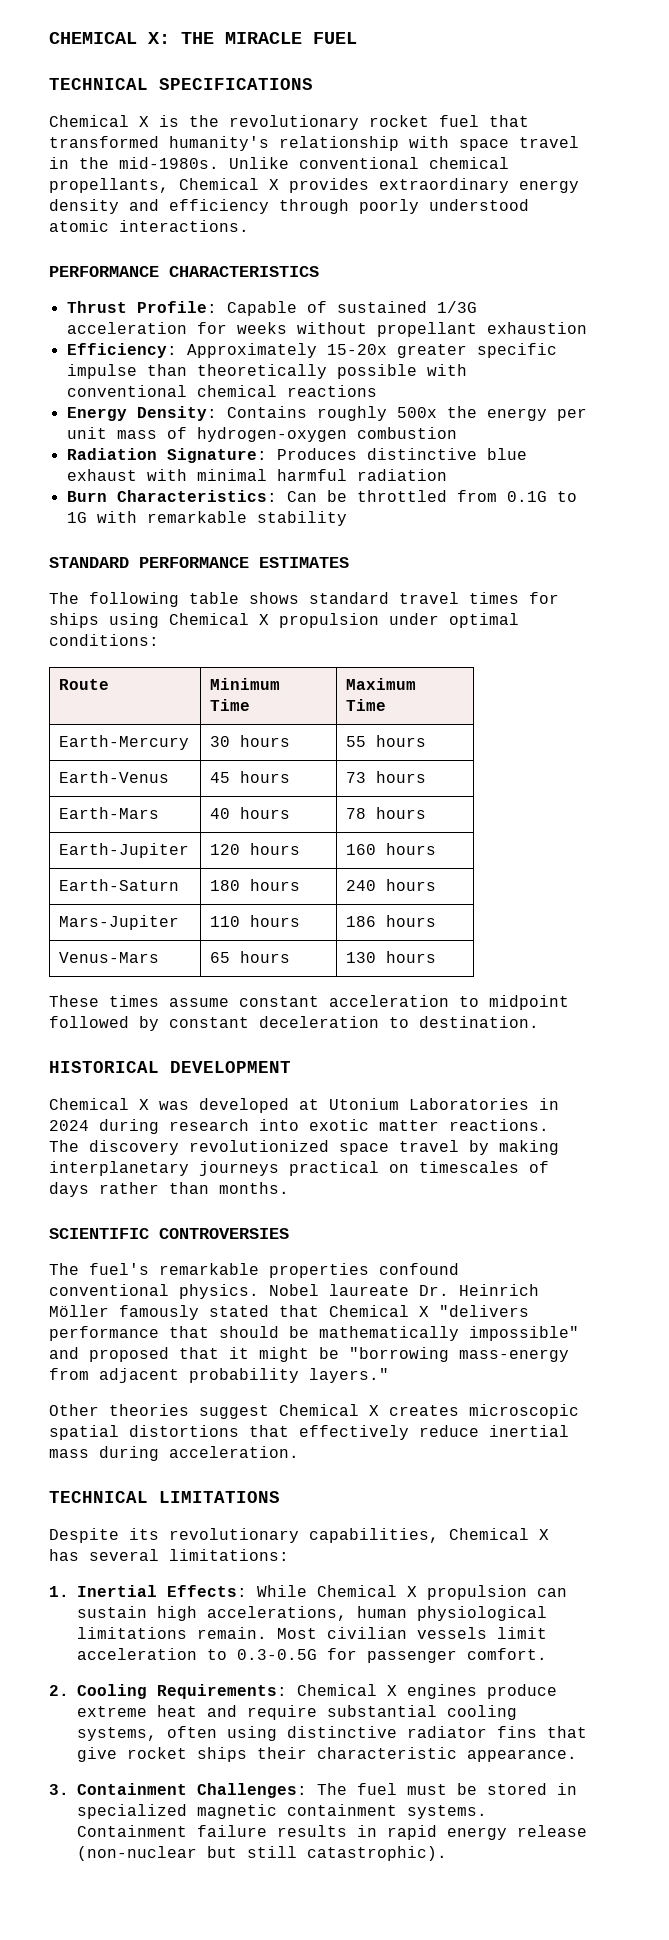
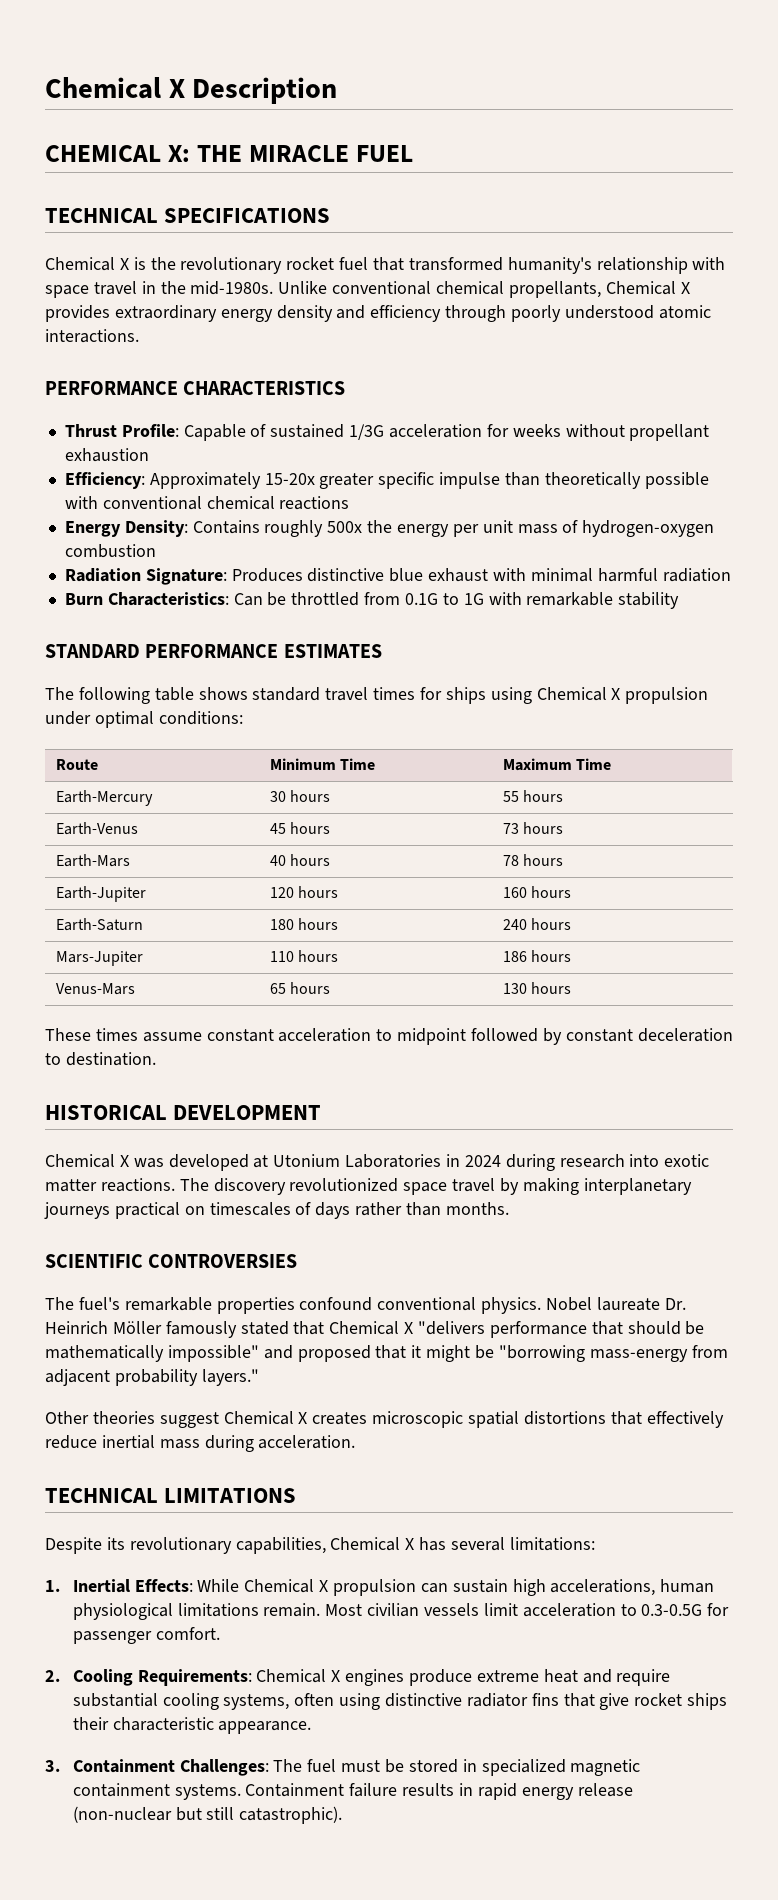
(49, 38) none -> [45,77,338,104] Chemical X Description //

